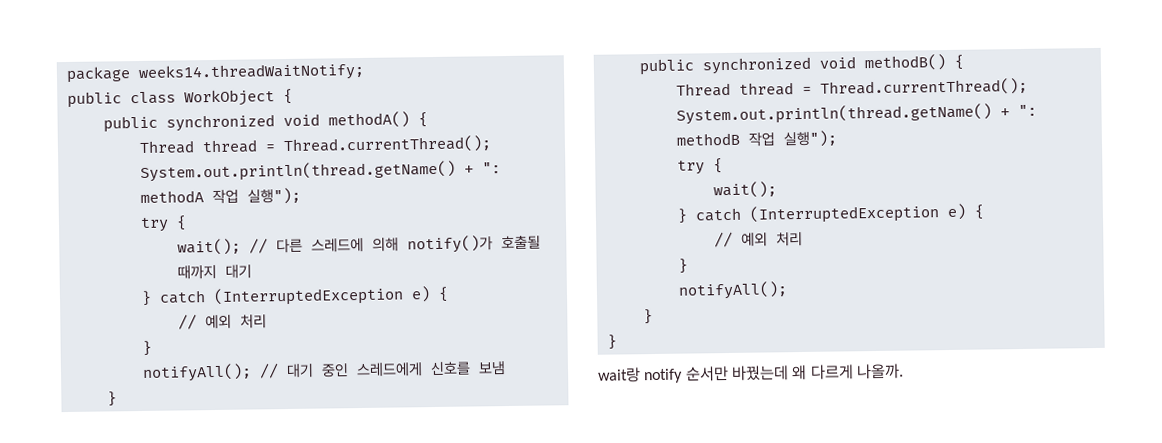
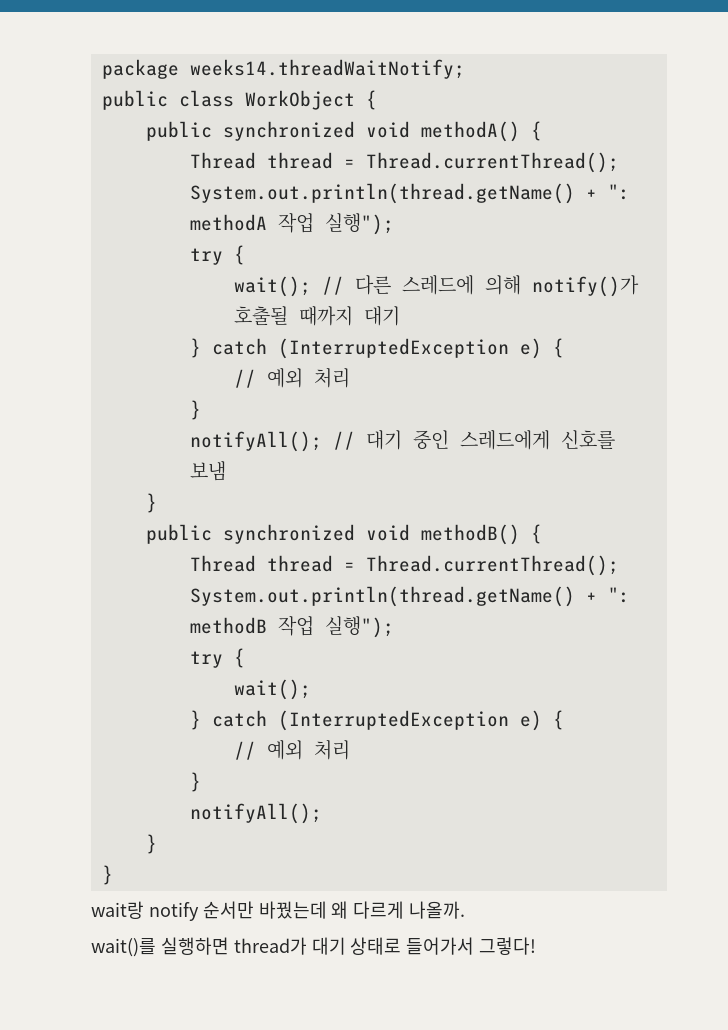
(904, 371) none -> [91,937,537,957] // wait()를 실행하면 thread가 대기 상태로 들어가서 그렇다!

